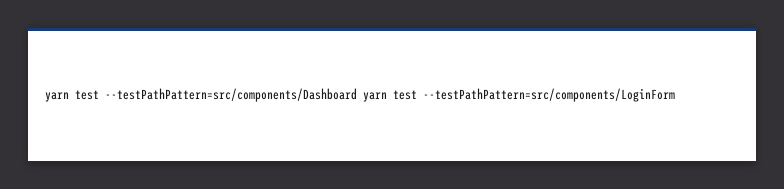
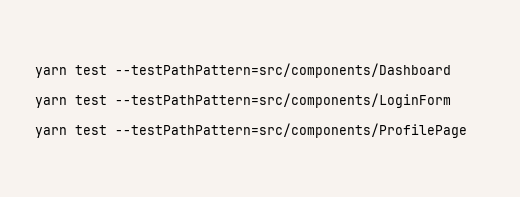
(357, 95) none -> (451, 70) //
(675, 95) none -> [35,123,467,138] // yarn test --testPathPattern=src/components/ProfilePage

